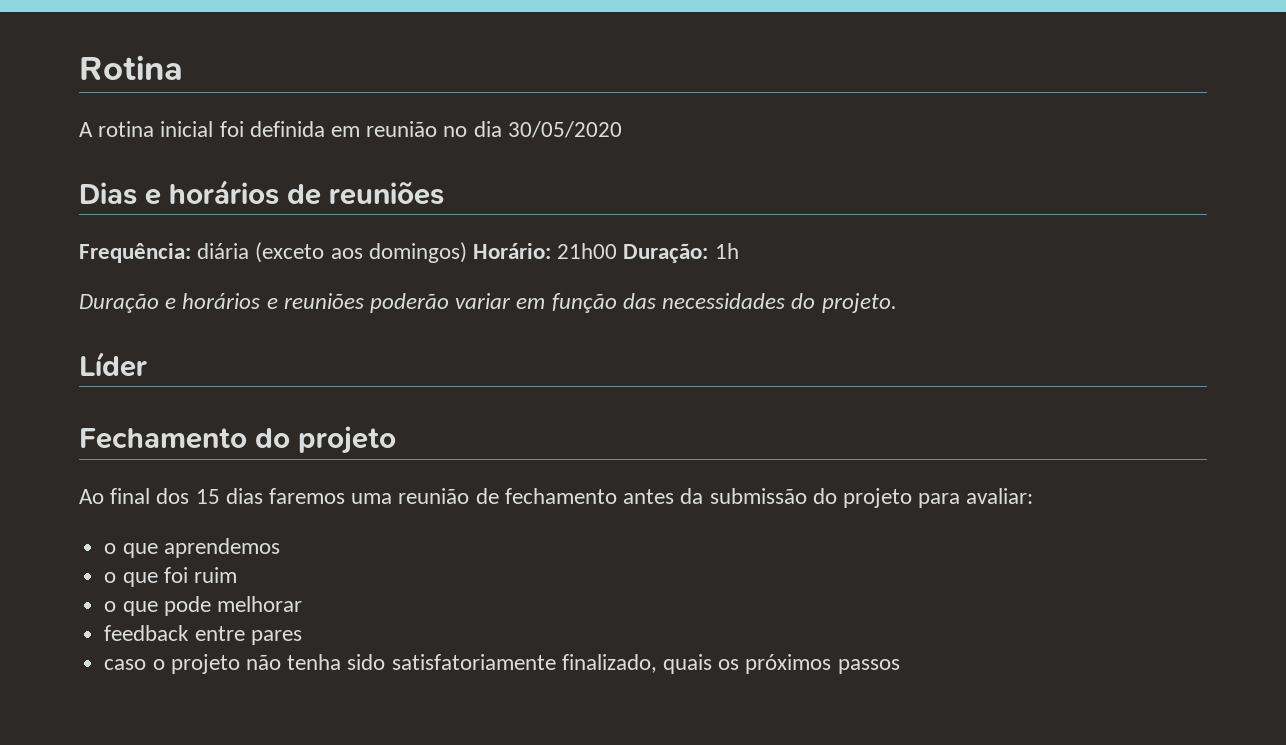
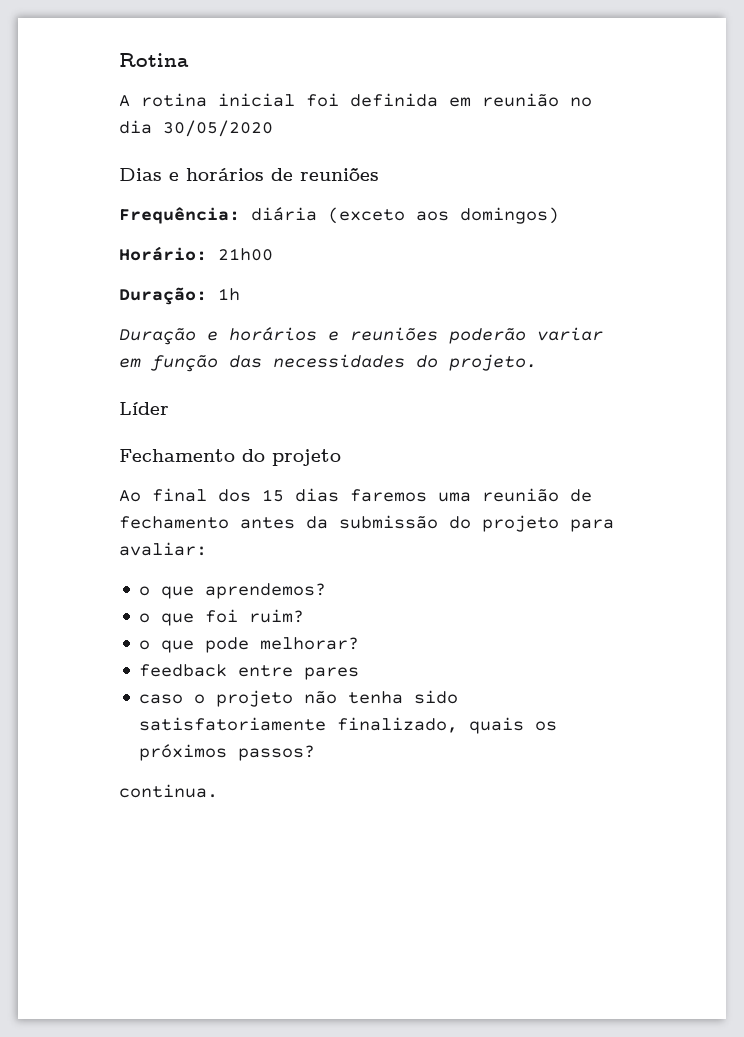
(467, 252) none -> (559, 215) //
(618, 251) none -> (273, 254) //
[163,538,280,558] aprendemos -> [205,583,327,599] aprendemos?
[193,567,237,583] ruim -> [249,609,305,623] ruim?
[216,596,302,612] melhorar -> [260,637,360,650] melhorar?
[837,659,900,674] passos -> [238,745,316,761] [119,784,218,798] passos? // continua.

